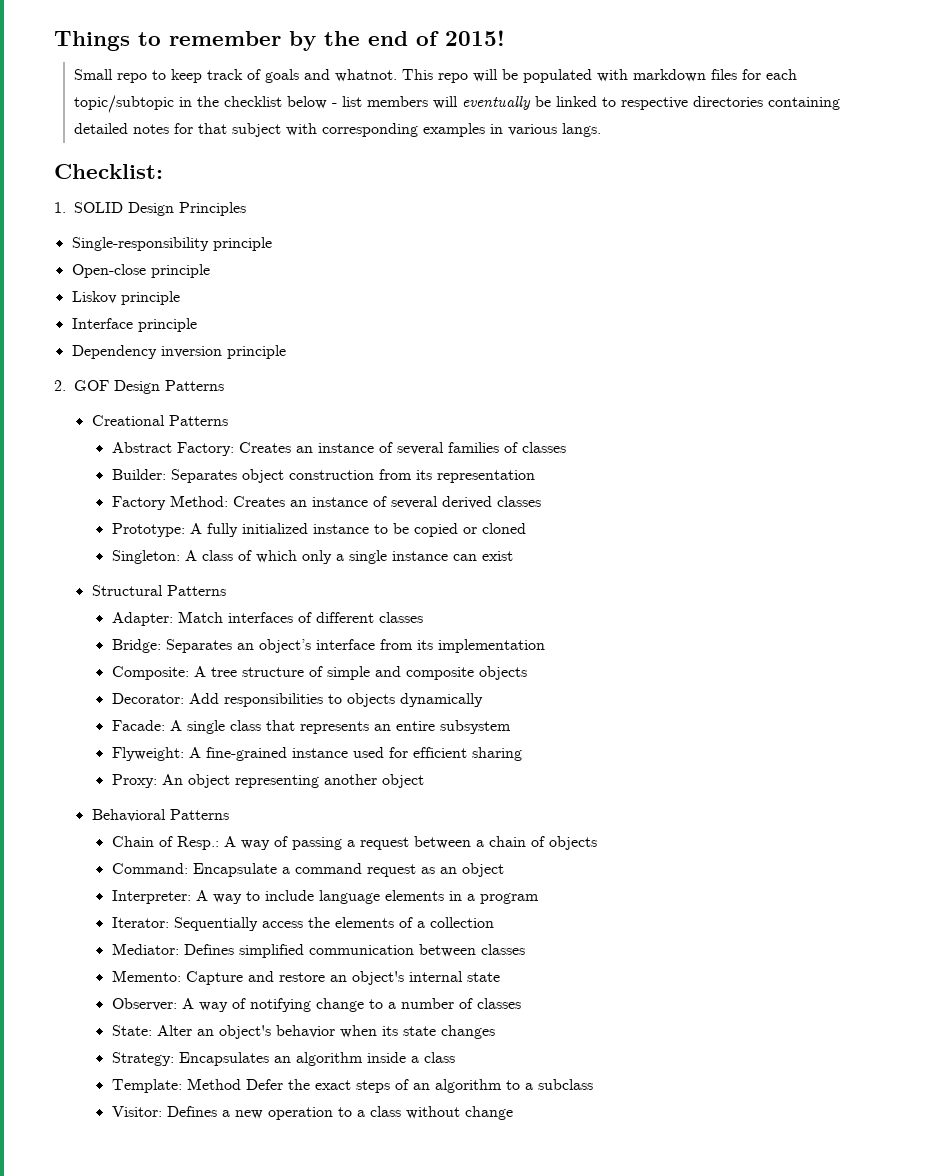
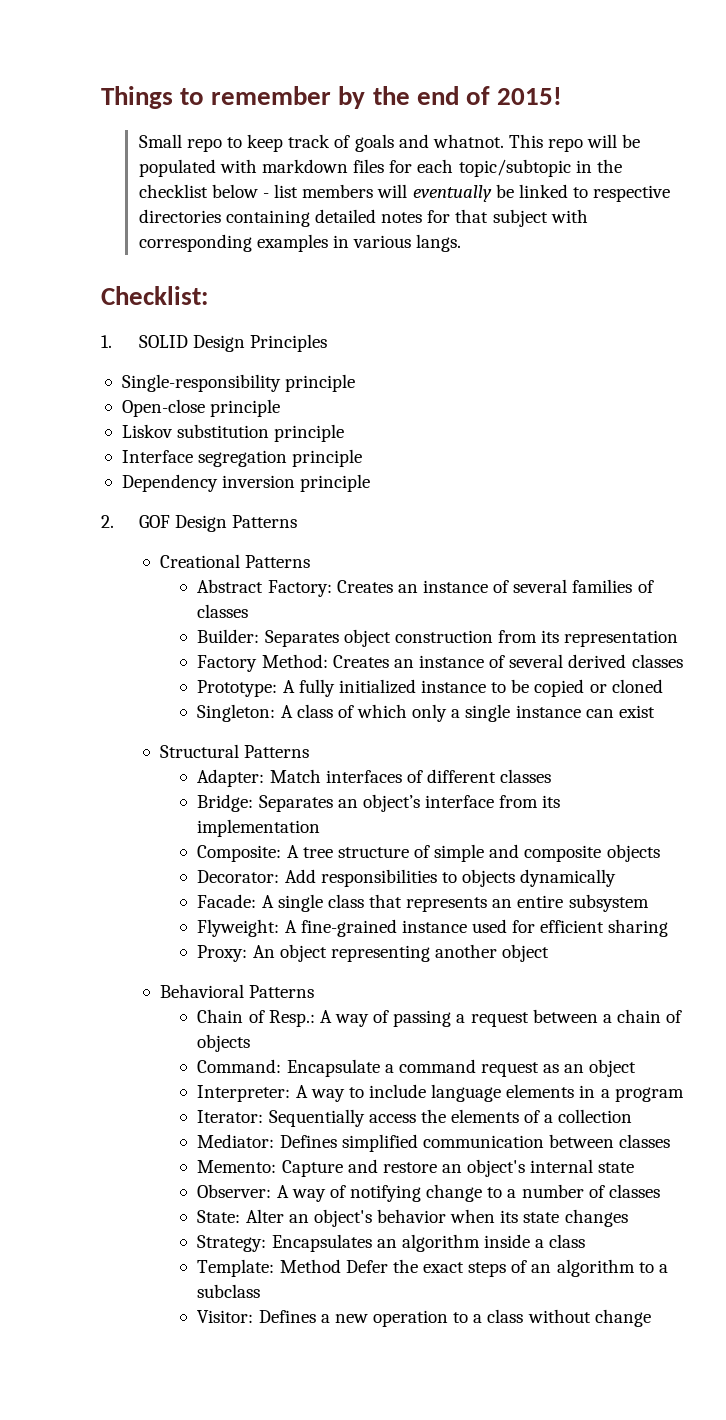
(117, 297) none -> [177,424,270,438] substitution
(133, 323) none -> [198,450,288,467] segregation

